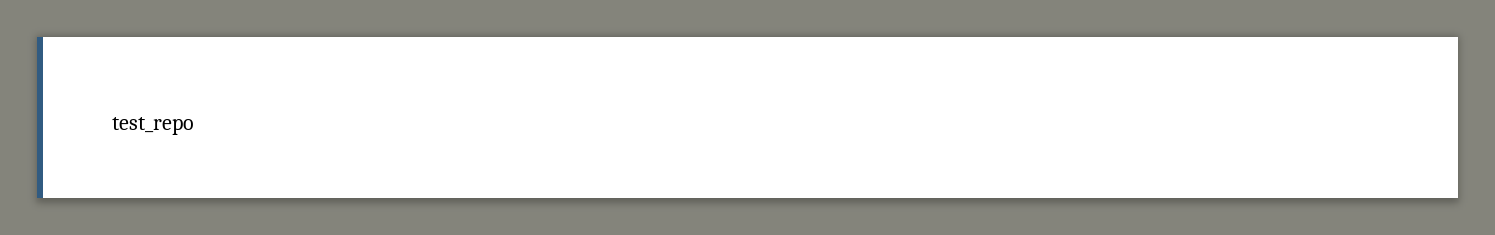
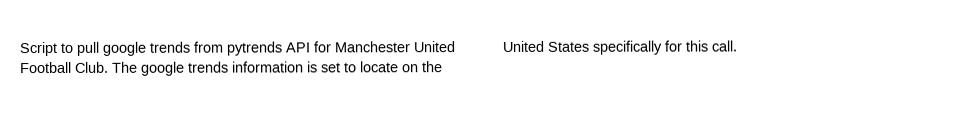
[112,117,194,135] test_repo -> [19,41,455,57] [20,61,443,76] [502,40,737,55] Script to pull google trends from pytrends API for Manchester United Football Club. The google trends information is set to locate on the United States specifically for this call.

